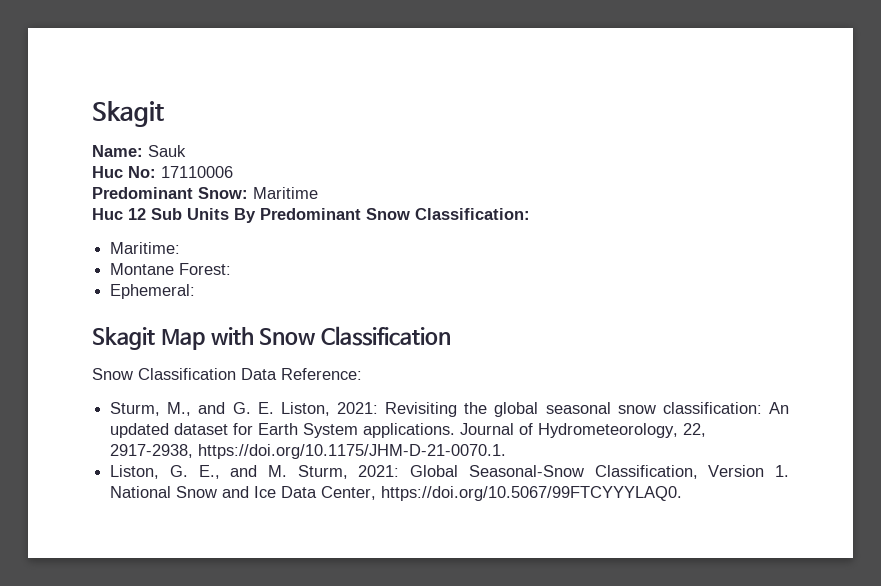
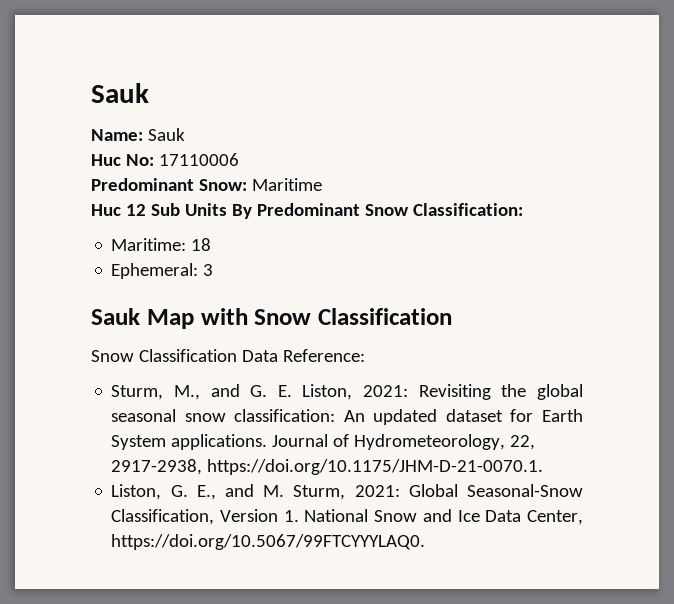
[92,101,164,127] Skagit -> [91,83,149,103] Sauk
[110,263,232,275] // Montane Forest: -> [191,238,212,251] 18
[92,327,155,350] // Skagit -> [203,264,214,276] [91,308,140,325] 3 // Sauk

